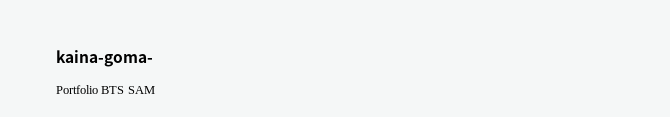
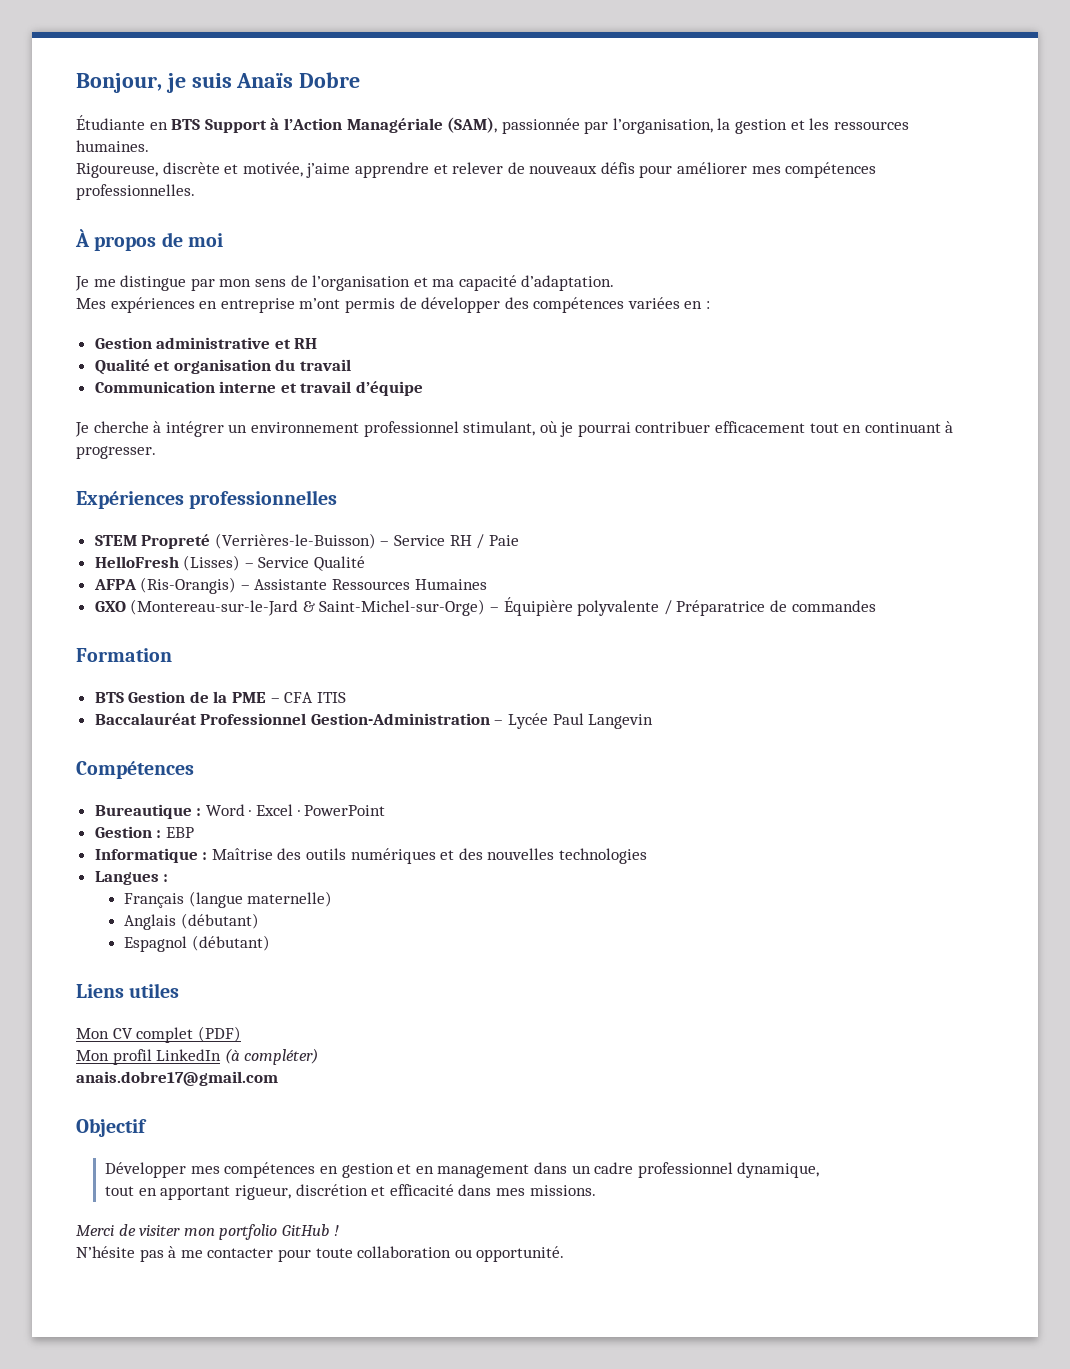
[56,50,153,67] [56,85,155,94] kaina-goma- // Portfolio BTS SAM -> [76,72,361,93] [76,115,909,134] [76,140,149,152] [76,162,877,178] [76,184,195,200] [75,229,224,251] [75,275,615,291] [76,297,711,313] [94,337,318,349] [94,359,352,375] [94,381,424,396] [75,421,954,437] [76,446,156,459] [76,490,338,509] [94,533,519,549] [94,555,366,571] [93,577,487,594] [94,597,876,616] [76,648,172,662] [94,691,346,703] [94,713,654,729] [76,761,194,779] [94,804,386,819] [94,826,194,838] [94,848,648,864] [94,871,169,885] [123,891,333,908] [123,913,259,930] [123,935,270,952] [76,983,180,998] [76,1026,241,1043] [76,1048,319,1065] [76,1071,278,1086] [76,1118,147,1137] [105,1162,820,1178] [105,1184,596,1200] [76,1224,339,1240] [76,1246,565,1262] Bonjour, je suis Anaïs Dobre // Étudiante en BTS Support à l’Action Managériale (SAM), passionnée par l’organisation, la gestion et les ressources humaines. // Rigoureuse, discrète et motivée, j’aime apprendre et relever de nouveaux défis pour améliorer mes compétences professionnelles. // À propos de moi // Je me distingue par mon sens de l’organisation et ma capacité d’adaptation. // Mes expériences en entreprise m’ont permis de développer des compétences variées en : // Gestion administrative et RH // Qualité et organisation du travail // Communication interne et travail d’équipe // Je cherche à intégrer un environnement professionnel stimulant, où je pourrai contribuer efficacement tout en continuant à progresser. // Expériences professionnelles // STEM Propreté (Verrières-le-Buisson) – Service RH / Paie // HelloFresh (Lisses) – Service Qualité // AFPA (Ris-Orangis) – Assistante Ressources Humaines // GXO (Montereau-sur-le-Jard & Saint-Michel-sur-Orge) – Équipière polyvalente / Préparatrice de commandes // Formation // BTS Gestion de la PME – CFA ITIS // Baccalauréat Professionnel Gestion-Administration – Lycée Paul Langevin // Compétences // Bureautique : Word · Excel · PowerPoint // Gestion : EBP // Informatique : Maîtrise des outils numériques et des nouvelles technologies // Langues : // Français (langue maternelle) // Anglais (débutant) // Espagnol (débutant) // Liens utiles // Mon CV complet (PDF) // Mon profil LinkedIn (à compléter) // anais.dobre17@gmail.com // Objectif // Développer mes compétences en gestion et en management dans un cadre professionnel dynamique, // tout en apportant rigueur, discrétion et efficacité dans mes missions. // Merci de visiter mon portfolio GitHub ! // N’hésite pas à me contacter pour toute collaboration ou opportunité.

